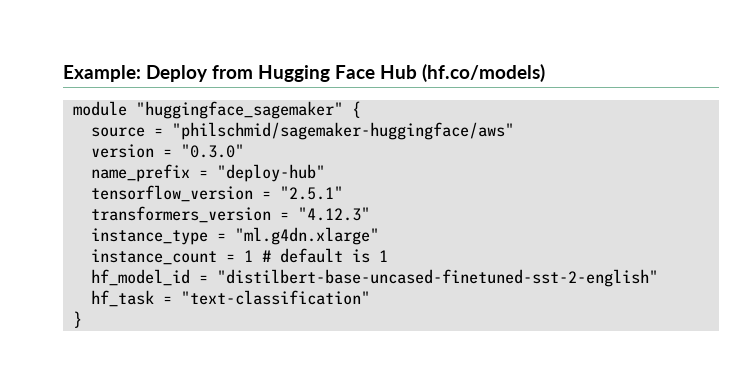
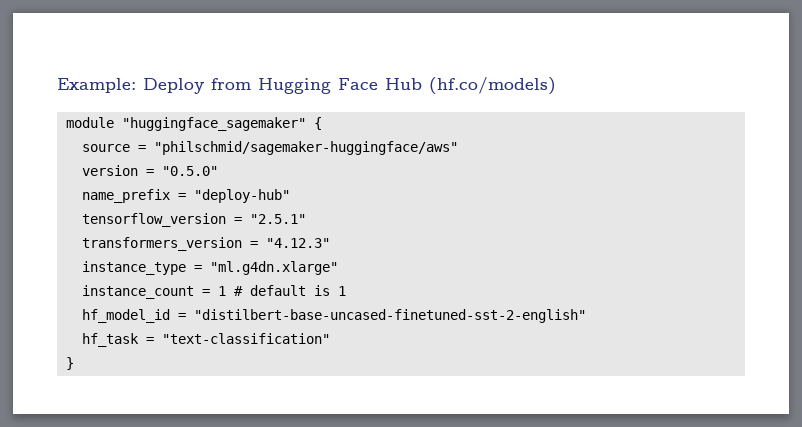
[180,144,244,158] "0.3.0" -> [162,166,219,176] "0.5.0"

